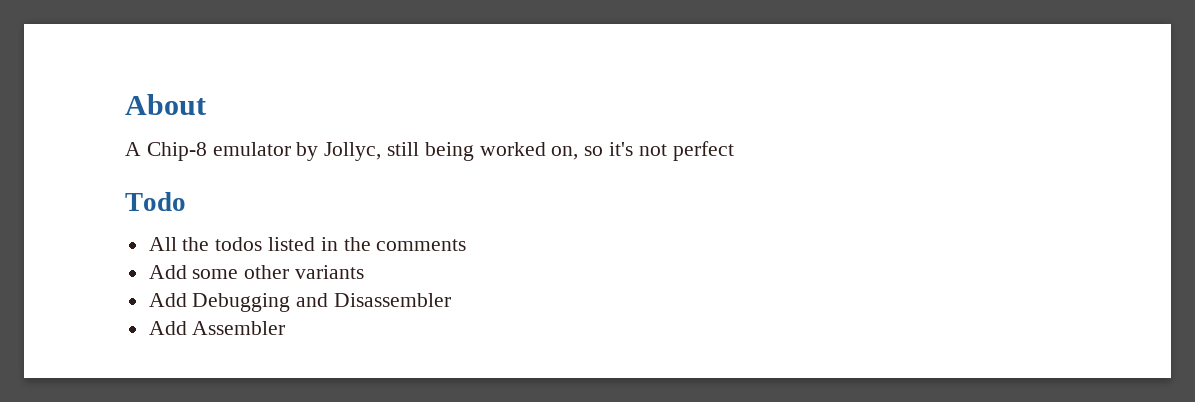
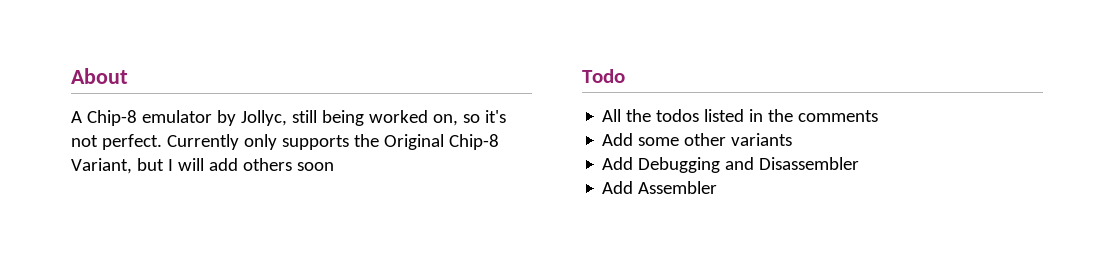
[672,141,734,161] perfect -> [101,134,499,150] [71,158,334,174] perfect. Currently only supports the Original Chip-8 Variant, but I will add others soon

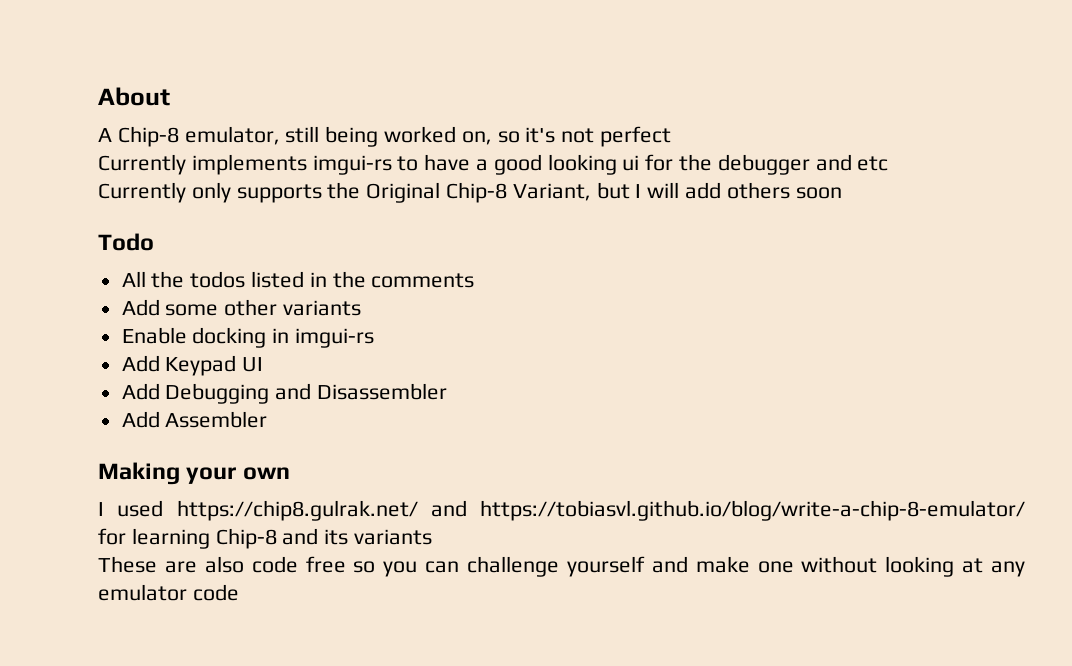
[141,110,287,126] emulator by Jollyc, -> [184,126,280,145] emulator,
[101,134,162,150] perfect. -> [600,126,672,147] [98,154,889,175] perfect // Currently implements imgui-rs to have a good looking ui for the debugger and etc //
(793, 139) none -> [121,327,375,348] [121,355,264,376] // Enable docking in imgui-rs // Add Keypad UI
(718, 187) none -> [98,462,290,485] [98,500,1025,521] [98,528,433,549] [98,556,1025,577] [98,584,239,601] // Making your own // I used https://chip8.gulrak.net/ and https://tobiasvl.github.io/blog/write-a-chip-8-emulator/ for learning Chip-8 and its variants // These are also code free so you can challenge yourself and make one without looking at any emulator code

